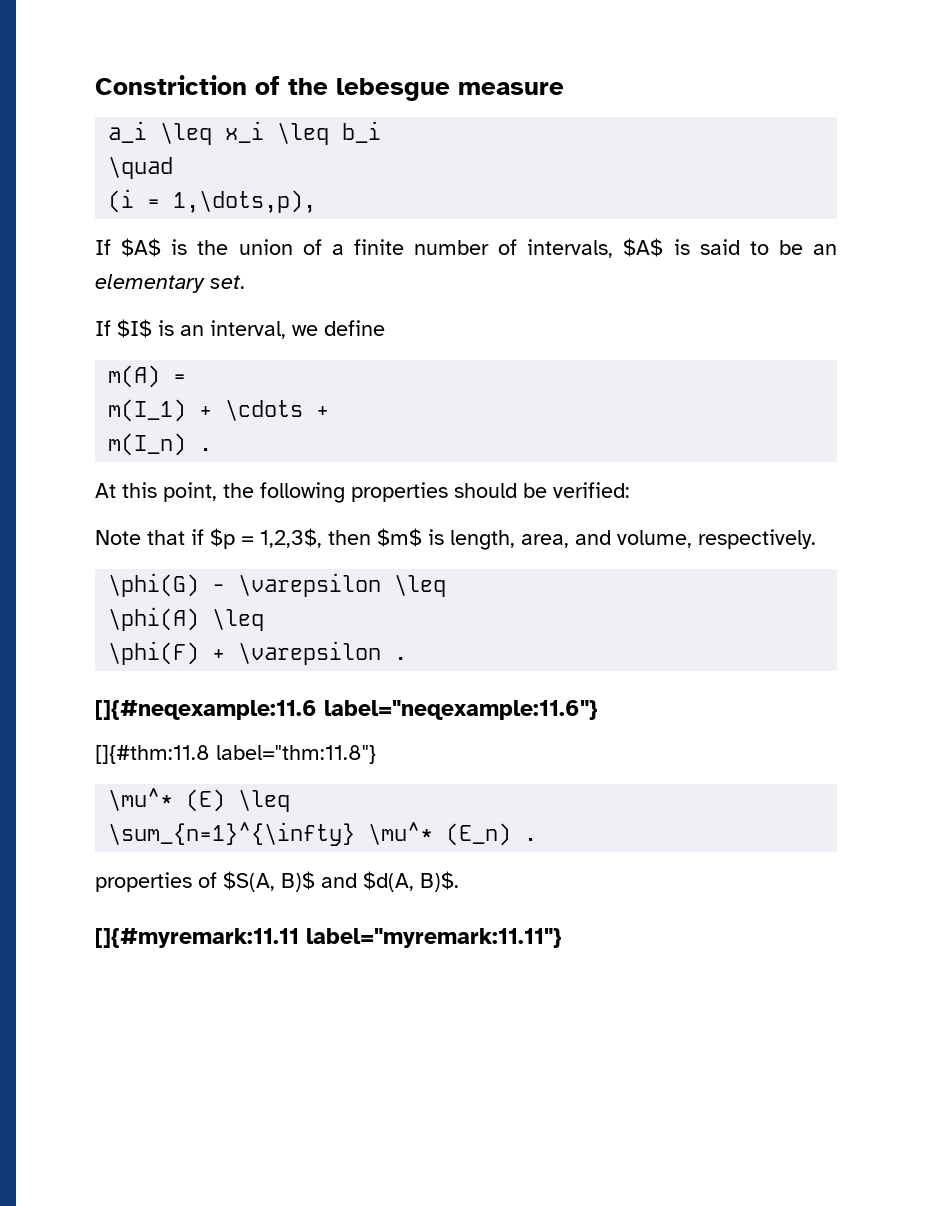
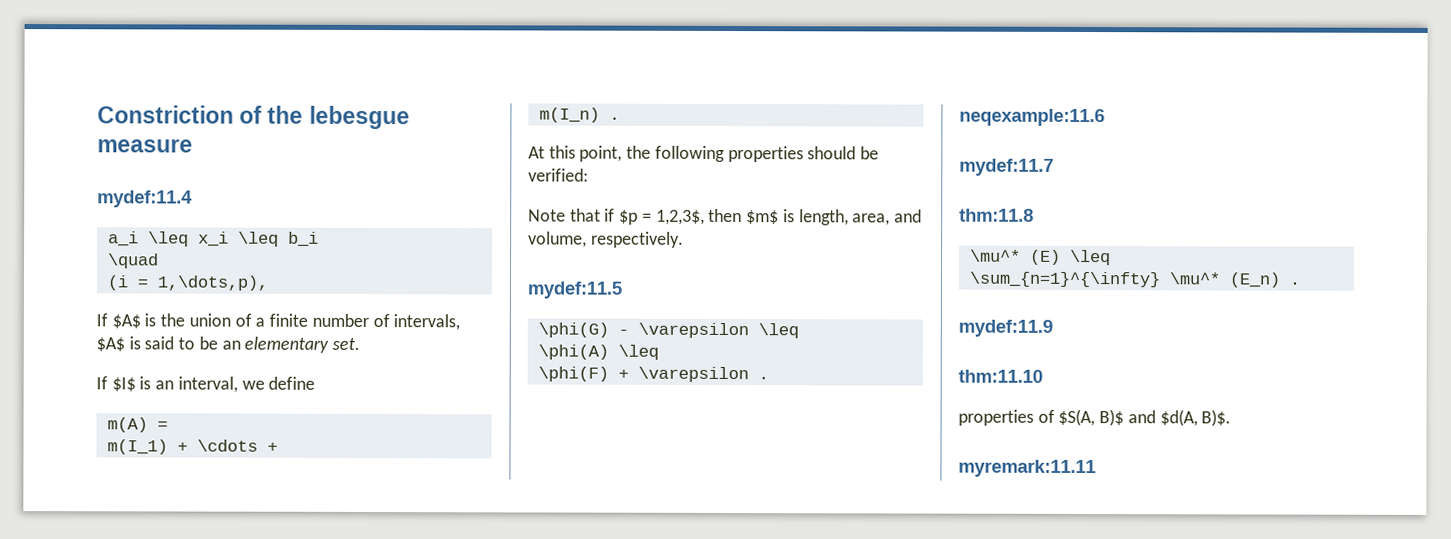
(564, 88) none -> [97,190,193,208] // mydef:11.4
(816, 539) none -> [527,281,622,299] // mydef:11.5
[95,700,598,720] [95,745,376,764] []{#neqexample:11.6 label="neqexample:11.6"} // []{#thm:11.8 label="thm:11.8"} -> [959,108,1105,127] [959,158,1054,176] [959,208,1034,222] neqexample:11.6 // mydef:11.7 // thm:11.8
(538, 839) none -> [958,319,1053,337] [958,369,1043,383] // mydef:11.9 // thm:11.10
[95,928,562,948] []{#myremark:11.11 label="myremark:11.11"} -> [958,459,1096,478] myremark:11.11

